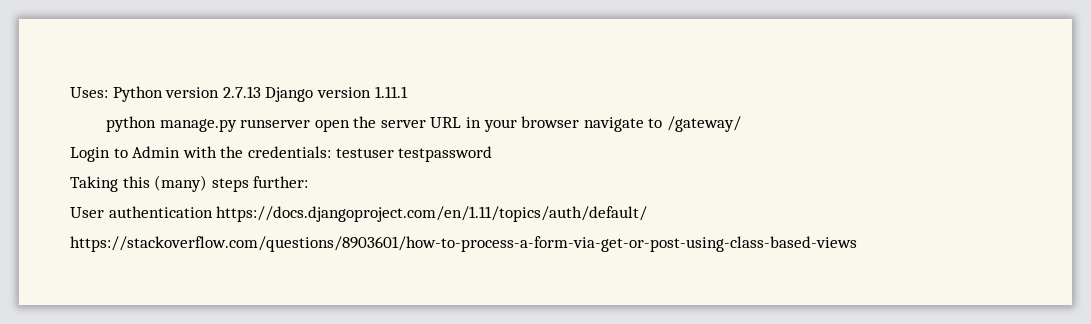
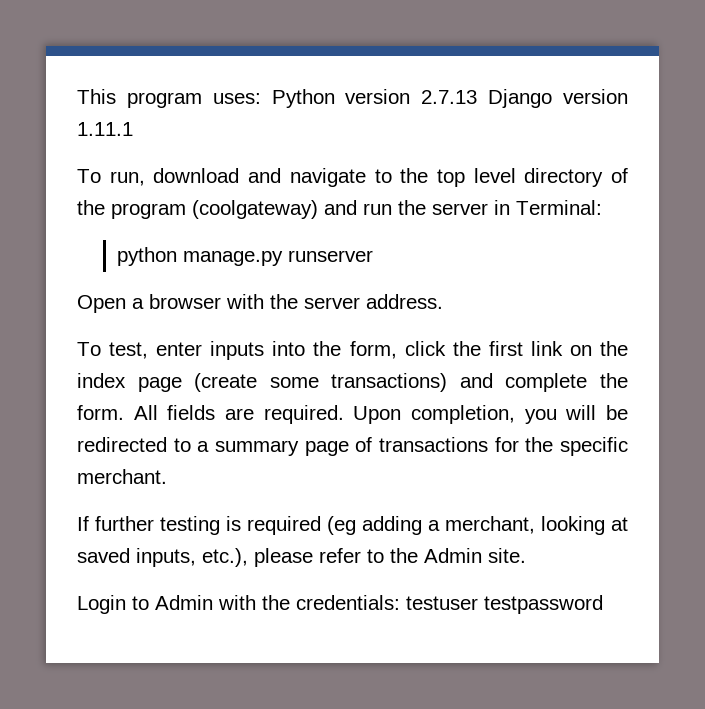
[70,87,108,98] Uses: -> [77,89,261,108] This program uses:
[105,116,742,132] python manage.py runserver open the server URL in your browser navigate to /gateway/ -> [77,168,628,187] [77,200,602,219] [117,247,374,266] [77,294,443,313] [77,341,628,360] [77,373,628,392] [77,405,628,424] [77,437,628,456] [77,469,167,484] [77,516,628,535] [77,548,526,567] To run, download and navigate to the top level directory of the program (coolgateway) and run the server in Terminal: // python manage.py runserver // Open a browser with the server address. // To test, enter inputs into the form, click the first link on the index page (create some transactions) and complete the form. All fields are required. Upon completion, you will be redirected to a summary page of transactions for the specific merchant. // If further testing is required (eg adding a merchant, looking at saved inputs, etc.), please refer to the Admin site.
[70,175,309,192] [70,206,648,222] [70,236,857,252] // Taking this (many) steps further: // User authentication https://docs.djangoproject.com/en/1.11/topics/auth/default/ // https://stackoverflow.com/questions/8903601/how-to-process-a-form-via-get-or-post-using-class-based-views -> (603, 604) none

